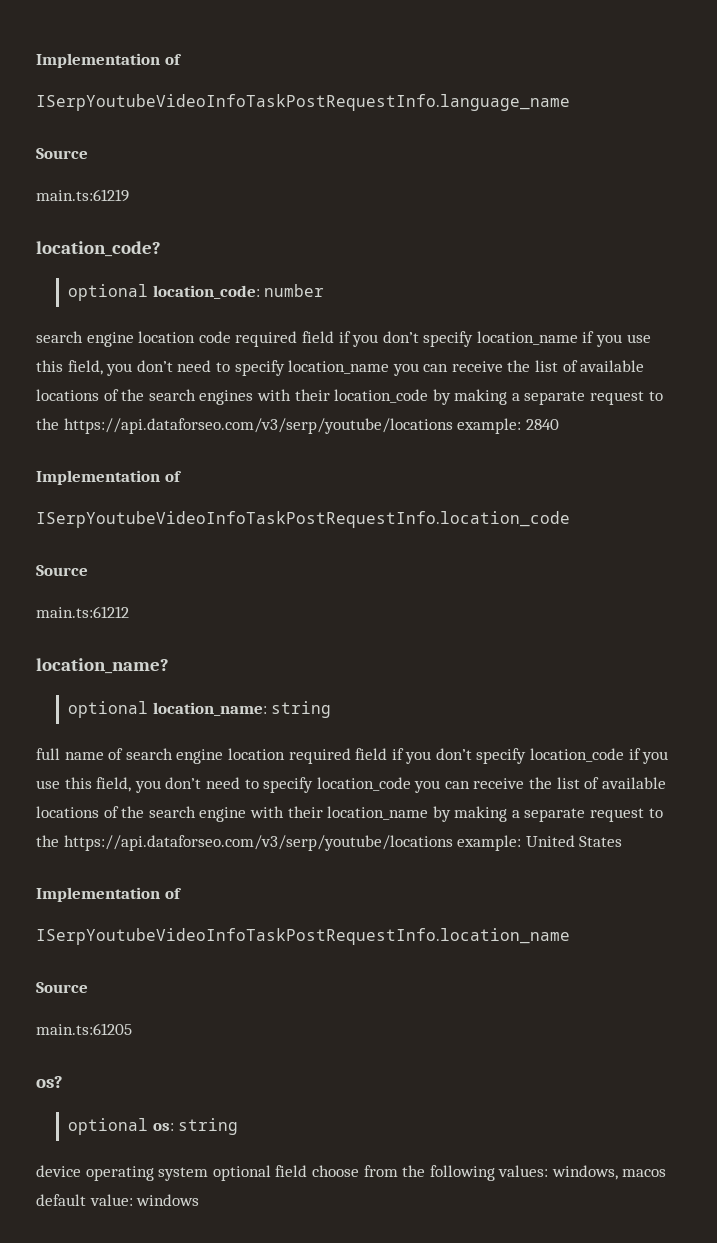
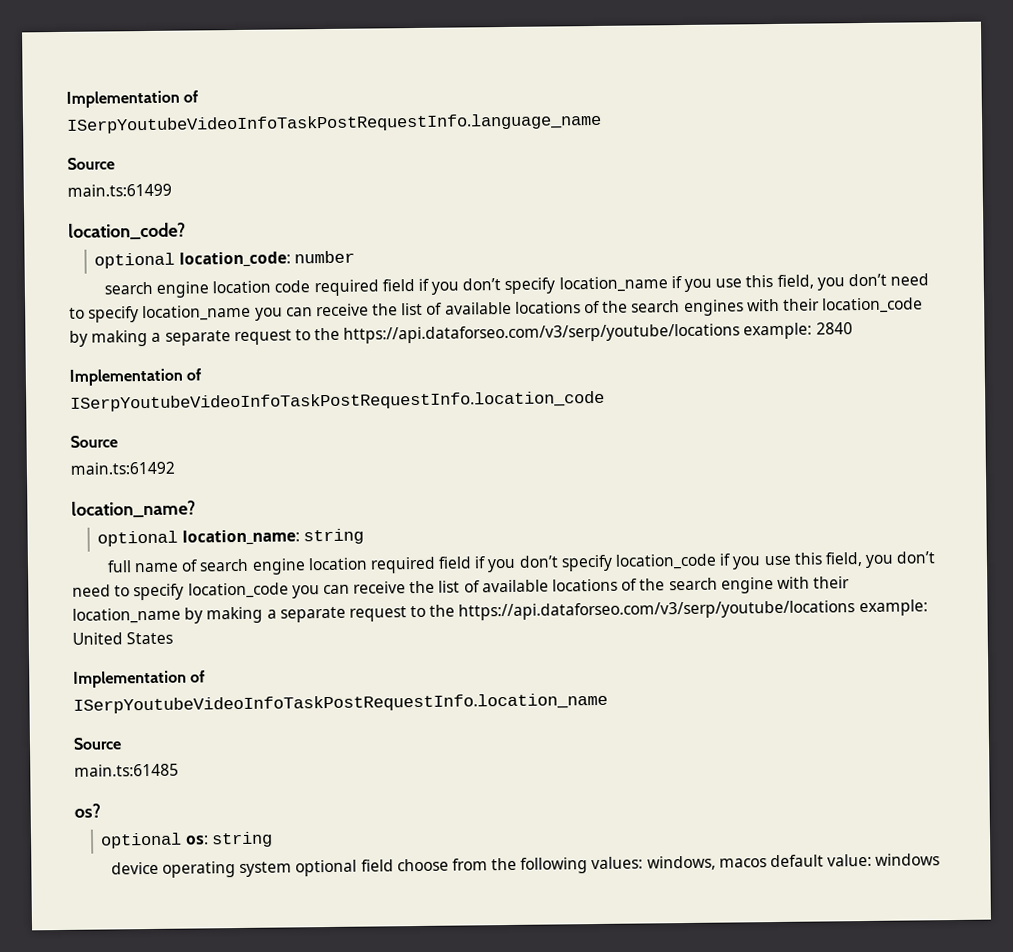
[36,189,129,202] main.ts:61219 -> [67,183,172,197] main.ts:61499
[36,606,129,618] main.ts:61212 -> [70,461,175,475] main.ts:61492
[36,1023,132,1035] main.ts:61205 -> [74,763,179,777] main.ts:61485

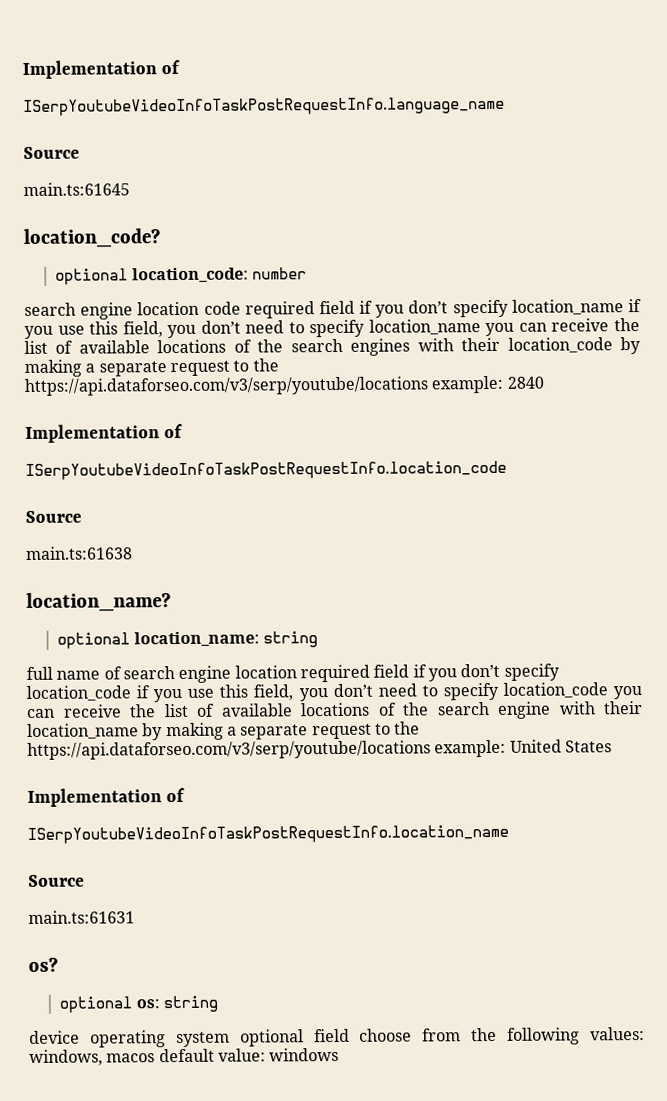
[67,183,172,197] main.ts:61499 -> [23,182,130,196] main.ts:61645
[70,461,175,475] main.ts:61492 -> [25,546,133,560] main.ts:61638
[74,763,179,777] main.ts:61485 -> [28,910,135,924] main.ts:61631

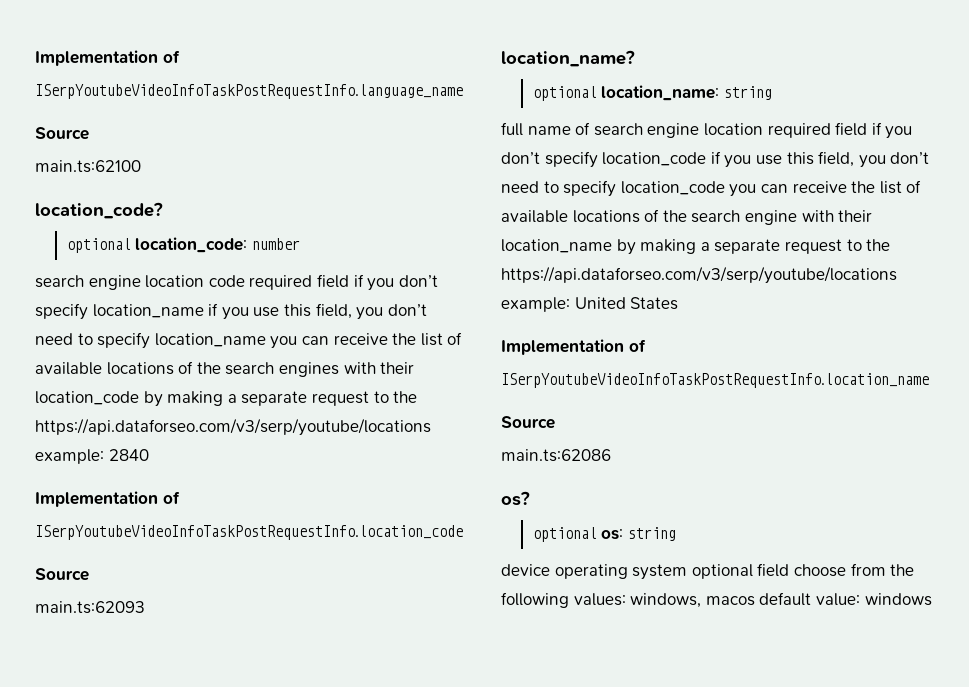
[23,182,130,196] main.ts:61645 -> [35,160,141,173] main.ts:62100
[25,546,133,560] main.ts:61638 -> [35,601,145,614] main.ts:62093
[28,910,135,924] main.ts:61631 -> [501,449,611,462] main.ts:62086

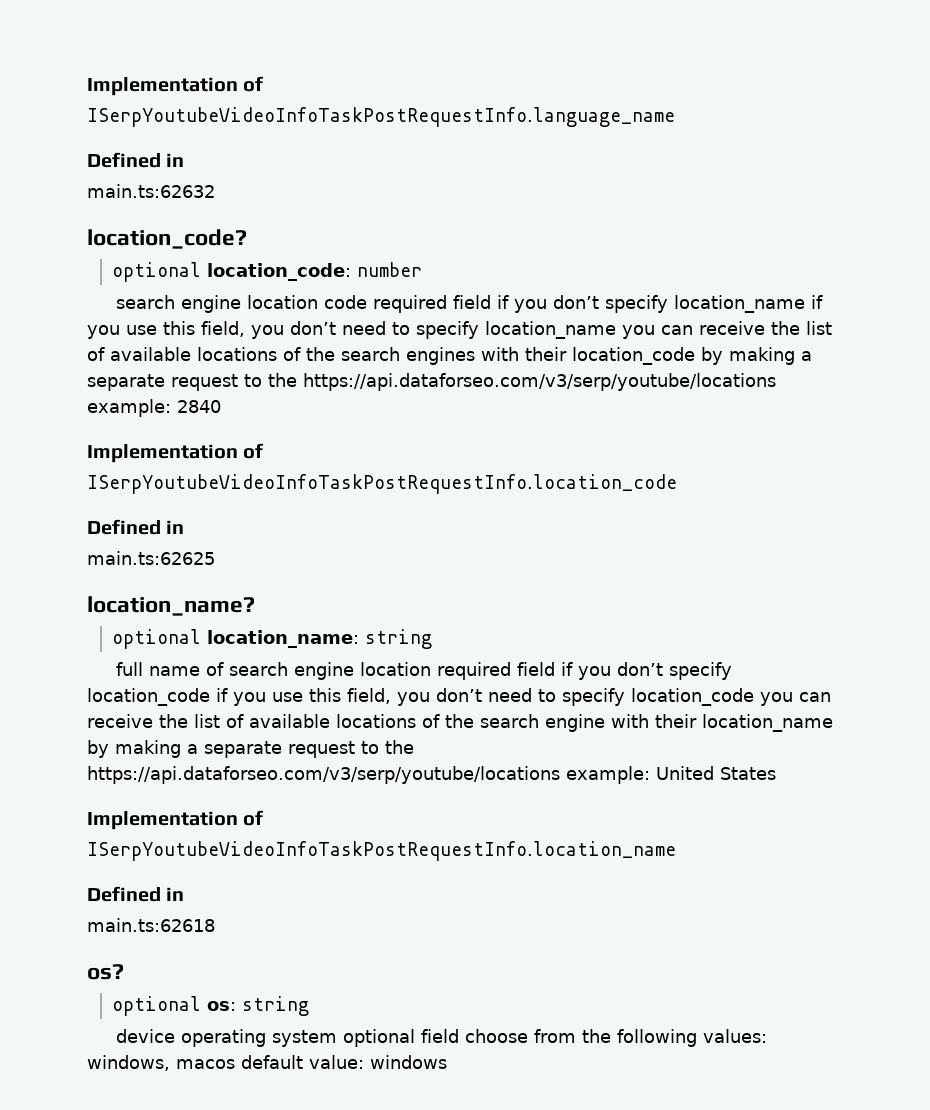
[35,127,89,140] [35,160,141,173] Source // main.ts:62100 -> [87,152,185,168] [87,184,215,198] Defined in // main.ts:62632
[35,568,89,581] [35,601,145,614] Source // main.ts:62093 -> [87,519,185,535] [87,551,215,565] Defined in // main.ts:62625
[501,416,555,429] [501,449,611,462] Source // main.ts:62086 -> [87,886,185,902] [87,918,215,932] Defined in // main.ts:62618

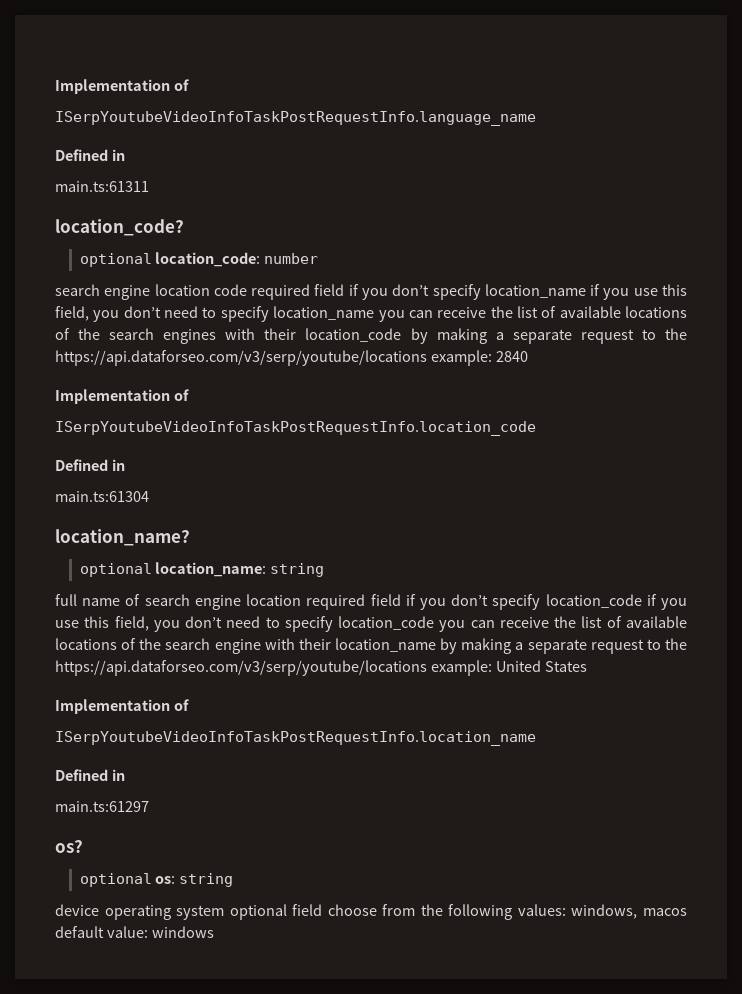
[87,184,215,198] main.ts:62632 -> [55,181,149,192] main.ts:61311
[87,551,215,565] main.ts:62625 -> [55,491,149,502] main.ts:61304
[87,918,215,932] main.ts:62618 -> [55,801,149,812] main.ts:61297

